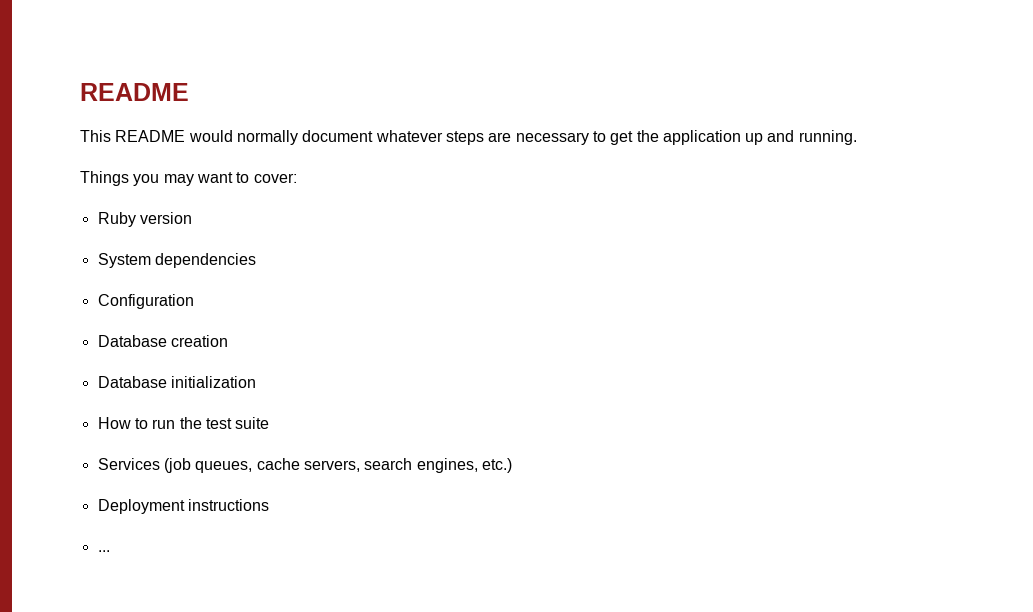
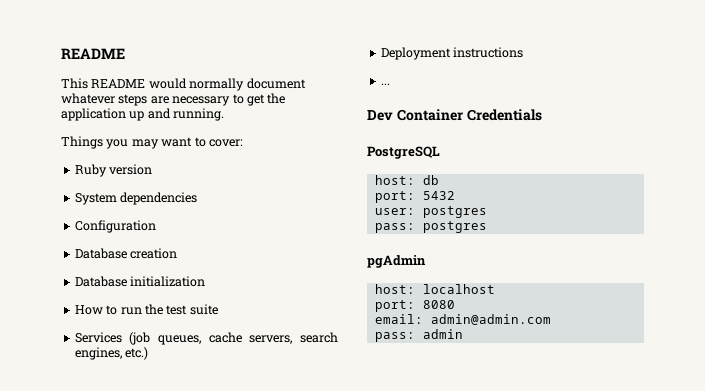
(110, 551) none -> [367,109,542,121] [367,146,440,159] [374,175,439,185] [374,191,455,203] [374,206,487,218] [374,221,487,233] [367,255,426,268] [374,284,495,294] [374,300,455,312] [374,314,551,325] [374,329,463,342] // Dev Container Credentials // PostgreSQL // host: db // port: 5432 // user: postgres // pass: postgres // pgAdmin // host: localhost // port: 8080 // email: admin@admin.com // pass: admin

